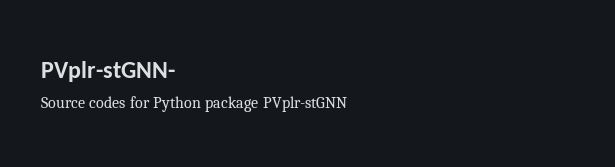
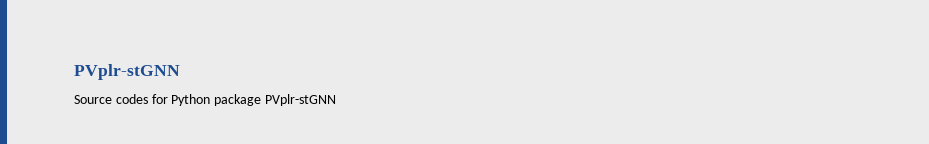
[41,61,175,82] PVplr-stGNN- -> [74,64,180,80] PVplr-stGNN

